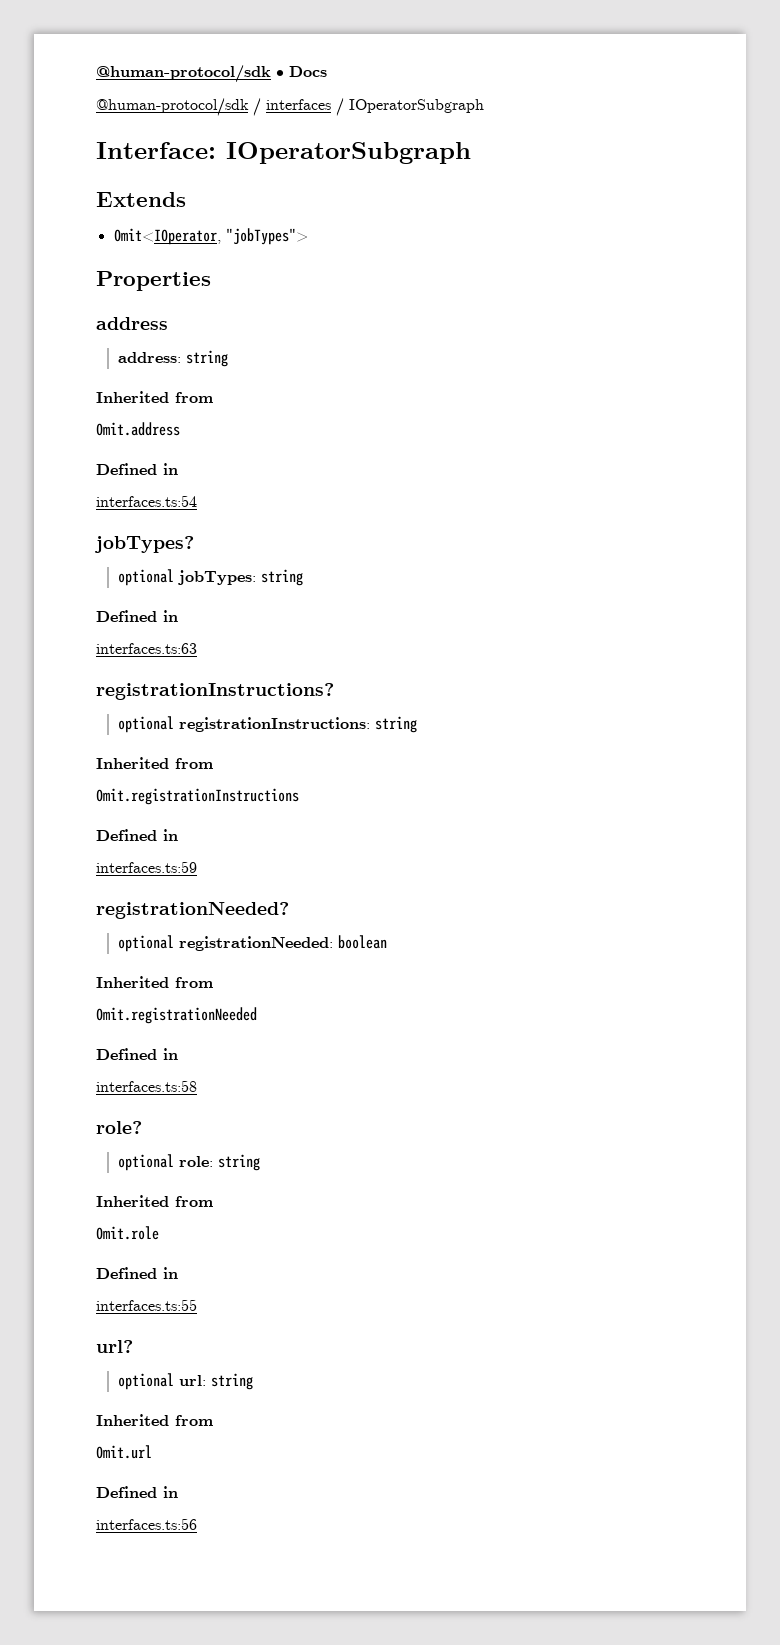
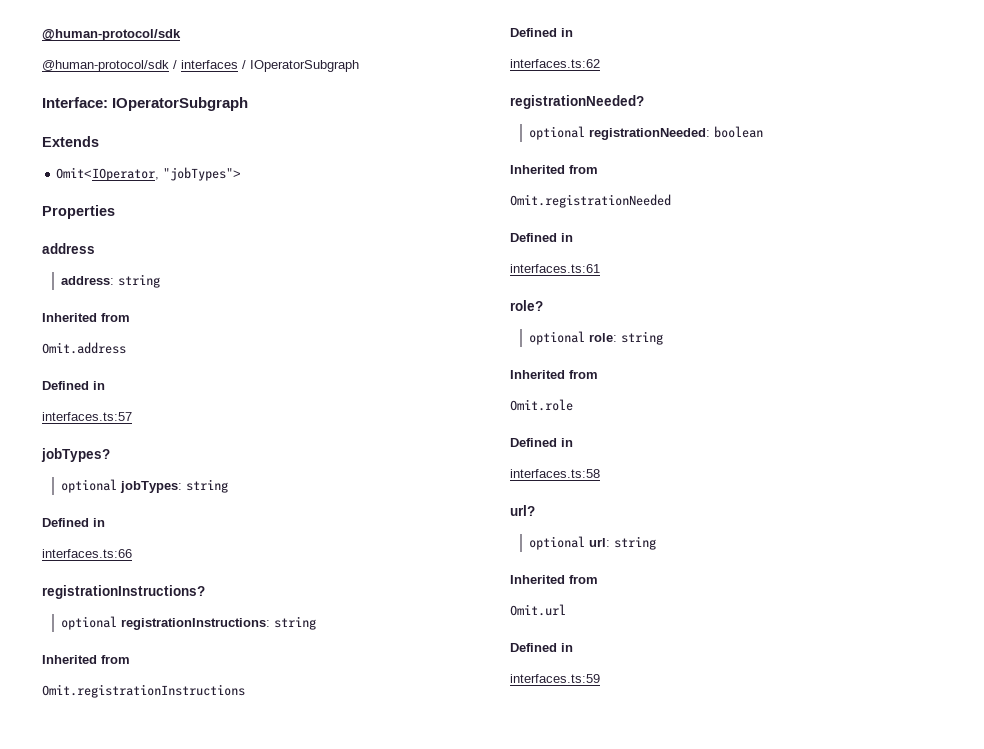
[96,65,327,83] @human-protocol/sdk • Docs -> [42,29,181,41] @human-protocol/sdk
[96,495,197,507] interfaces.ts:54 -> [42,412,132,421] interfaces.ts:57
[96,643,197,654] interfaces.ts:63 -> [42,549,132,558] interfaces.ts:66
[96,861,197,873] interfaces.ts:59 -> [510,59,600,68] interfaces.ts:62
[96,1080,197,1092] interfaces.ts:58 -> [510,264,600,273] interfaces.ts:61
[96,1299,197,1311] interfaces.ts:55 -> [510,469,600,478] interfaces.ts:58
[96,1518,197,1530] interfaces.ts:56 -> [510,674,600,683] interfaces.ts:59

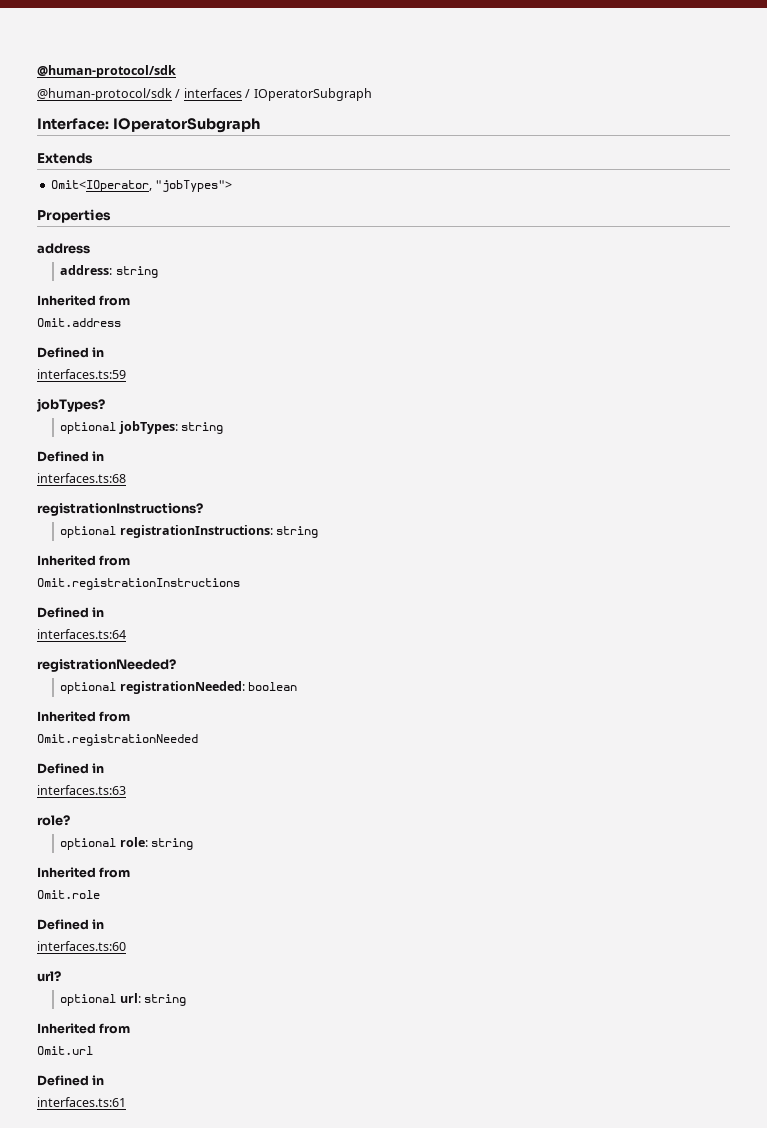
[42,412,132,421] interfaces.ts:57 -> [37,369,126,379] interfaces.ts:59
[42,549,132,558] interfaces.ts:66 -> [37,473,126,483] interfaces.ts:68
[510,59,600,68] interfaces.ts:62 -> [37,629,126,639] interfaces.ts:64
[510,264,600,273] interfaces.ts:61 -> [37,785,126,795] interfaces.ts:63
[510,469,600,478] interfaces.ts:58 -> [37,941,126,951] interfaces.ts:60
[510,674,600,683] interfaces.ts:59 -> [37,1097,126,1107] interfaces.ts:61

